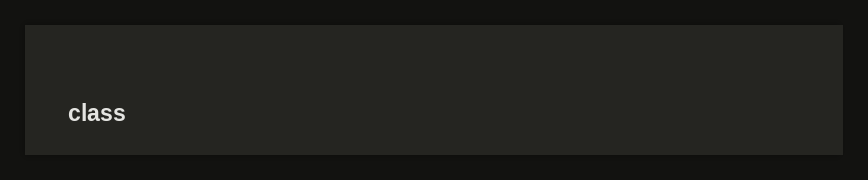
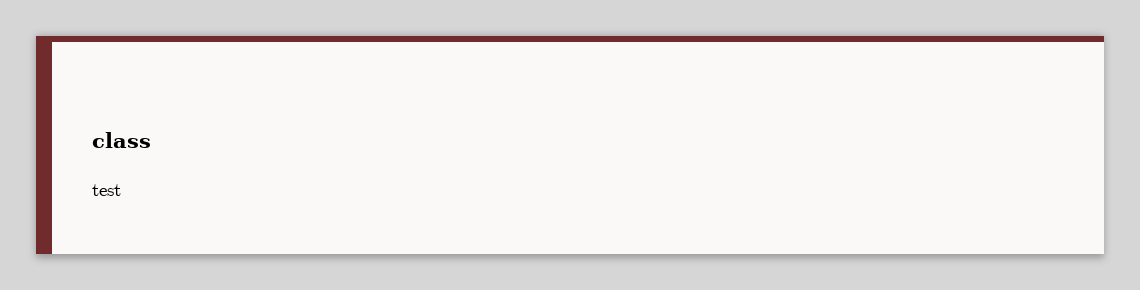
(126, 112) none -> [92,184,121,196] // test

